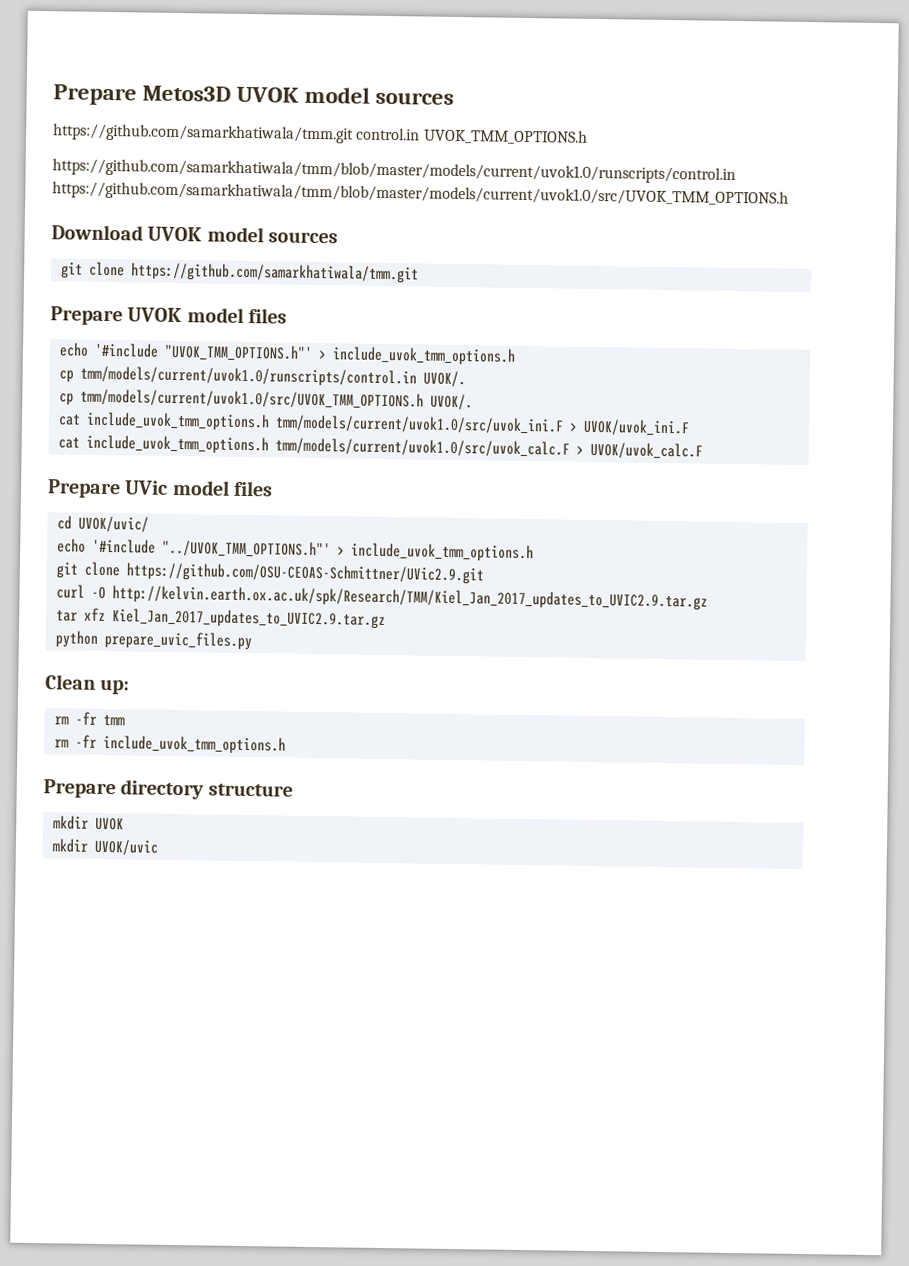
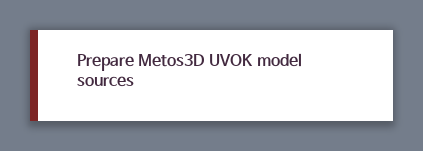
[53,123,588,145] [52,158,736,184] [52,181,789,208] [51,224,339,244] [60,261,419,284] [50,306,288,326] [58,342,516,366] [58,365,466,388] [58,388,473,411] [57,411,690,437] [57,434,703,460] [47,479,274,499] [56,515,149,533] [56,538,534,563] [55,561,484,585] [55,584,708,611] [55,607,386,630] [54,630,252,651] [45,674,131,695] [53,711,125,726] [53,734,286,755] [43,779,293,800] [52,815,124,831] [51,838,159,856] // https://github.com/samarkhatiwala/tmm.git control.in UVOK_TMM_OPTIONS.h // https://github.com/samarkhatiwala/tmm/blob/master/models/current/uvok1.0/runscripts/control.in https://github.com/samarkhatiwala/tmm/blob/master/models/current/uvok1.0/src/UVOK_TMM_OPTIONS.h // Download UVOK model sources // git clone https://github.com/samarkhatiwala/tmm.git // Prepare UVOK model files // echo '#include "UVOK_TMM_OPTIONS.h"' > include_uvok_tmm_options.h // cp tmm/models/current/uvok1.0/runscripts/control.in UVOK/. // cp tmm/models/current/uvok1.0/src/UVOK_TMM_OPTIONS.h UVOK/. // cat include_uvok_tmm_options.h tmm/models/current/uvok1.0/src/uvok_ini.F > UVOK/uvok_ini.F // cat include_uvok_tmm_options.h tmm/models/current/uvok1.0/src/uvok_calc.F > UVOK/uvok_calc.F // Prepare UVic model files // cd UVOK/uvic/ // echo '#include "../UVOK_TMM_OPTIONS.h"' > include_uvok_tmm_options.h // git clone https://github.com/OSU-CEOAS-Schmittner/UVic2.9.git // curl -O http://kelvin.earth.ox.ac.uk/spk/Research/TMM/Kiel_Jan_2017_updates_to_UVIC2.9.tar.gz // tar xfz Kiel_Jan_2017_updates_to_UVIC2.9.tar.gz // python prepare_uvic_files.py // Clean up: // rm -fr tmm // rm -fr include_uvok_tmm_options.h // Prepare directory structure // mkdir UVOK // mkdir UVOK/uvic -> (134, 81) none

